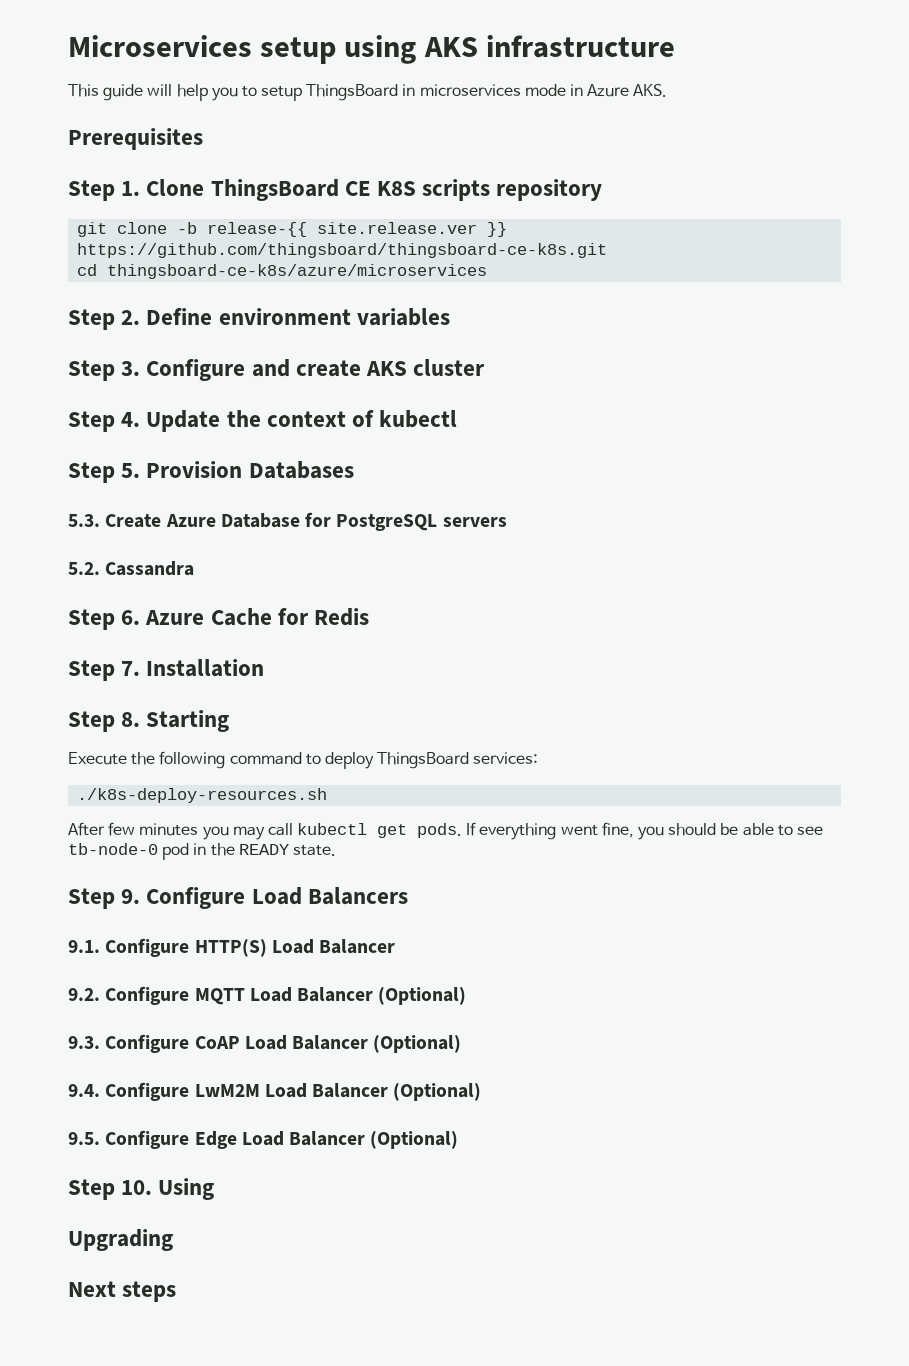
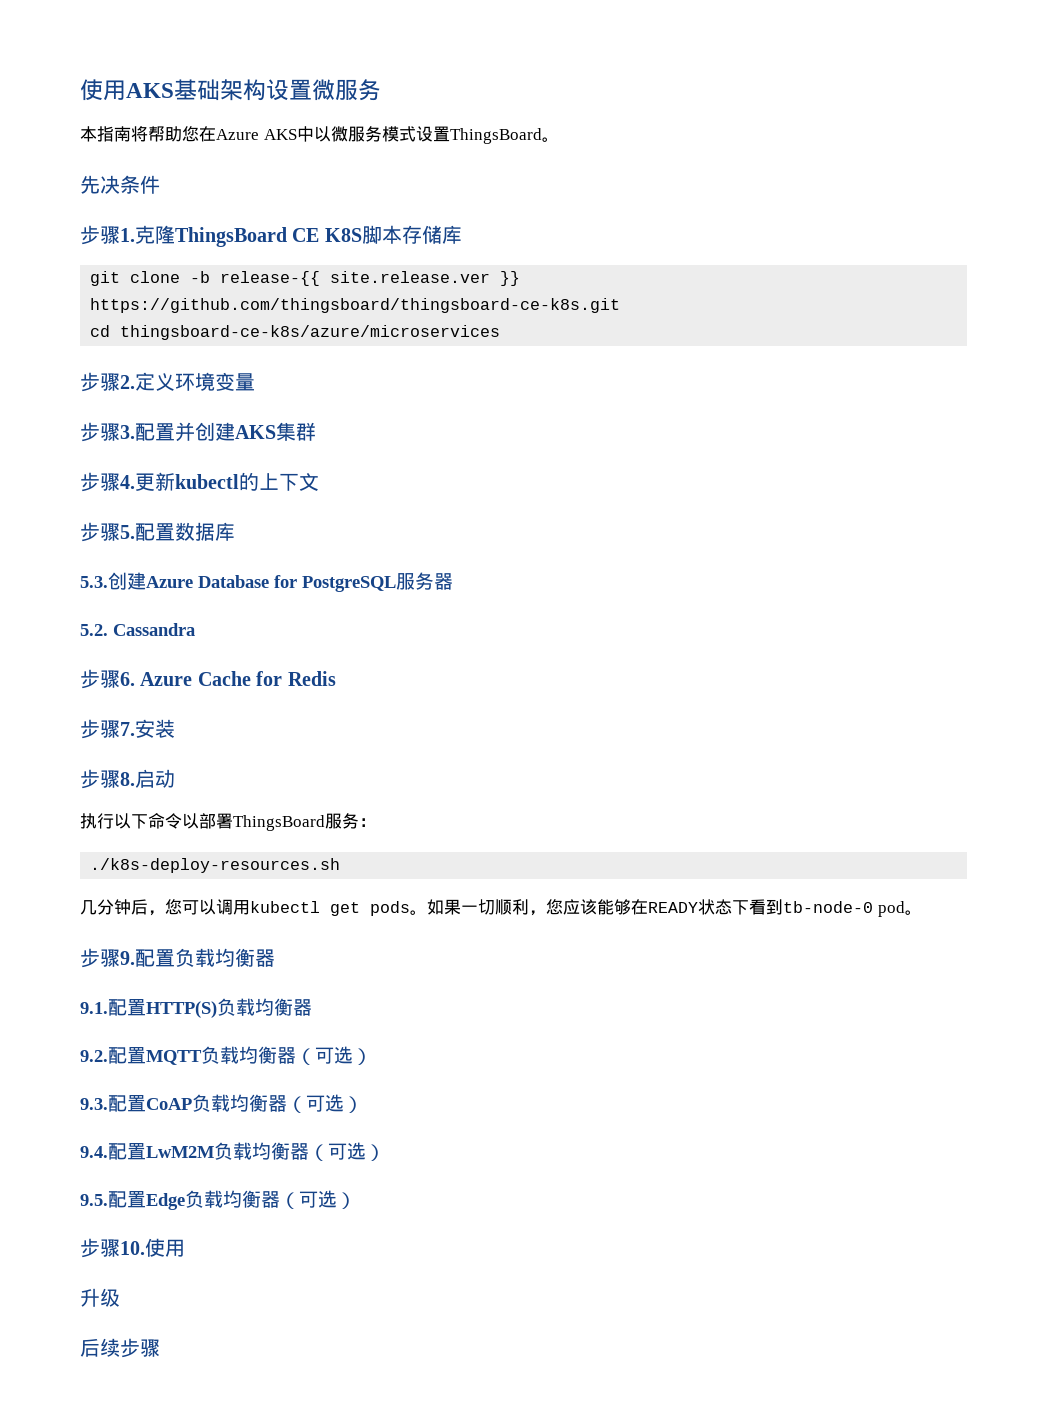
[68,35,675,64] [68,84,668,101] [68,128,203,150] [68,179,205,201] Microservices setup using AKS infrastructure // This guide will help you to setup ThingsBoard in microservices mode in Azure AKS. // Prerequisites // Step 1. Clone -> [80,79,381,101] [80,126,559,144] [80,175,160,194] [80,225,175,245] 使用AKS基础架构设置微服务 // 本指南将帮助您在Azure AKS中以微服务模式设置ThingsBoard。 // 先决条件 // 步骤1.克隆
[422,179,603,201] scripts repository -> [361,225,462,244] 脚本存储库
[68,308,450,330] [68,359,486,381] [68,410,458,432] [68,461,354,483] Step 2. Define environment variables // Step 3. Configure and create AKS cluster // Step 4. Update the context of kubectl // Step 5. Provision Databases -> [80,372,255,392] [80,422,316,442] [80,472,319,492] [80,522,235,542] 步骤2.定义环境变量 // 步骤3.配置并创建AKS集群 // 步骤4.更新kubectl的上下文 // 步骤5.配置数据库
[105,514,162,528] Create -> [108,572,146,590] 创建
[442,517,507,527] servers -> [396,572,453,590] 服务器
[68,609,115,630] Step -> [80,669,120,689] 步骤
[68,659,265,681] [68,710,230,732] [68,751,539,769] [77,788,328,803] [68,822,823,840] [68,843,336,860] [68,887,408,909] [68,938,396,957] [68,986,467,1005] [68,1034,462,1053] [68,1082,482,1101] [68,1130,459,1149] [68,1178,215,1200] [68,1229,173,1251] [68,1281,177,1302] Step 7. Installation // Step 8. Starting // Execute the following command to deploy ThingsBoard services: // ./k8s-deploy-resources.sh // After few minutes you may call kubectl get pods. If everything went fine, you should be able to see tb-node-0 pod in the READY state. // Step 9. Configure Load Balancers // 9.1. Configure HTTP(S) Load Balancer // 9.2. Configure MQTT Load Balancer (Optional) // 9.3. Configure CoAP Load Balancer (Optional) // 9.4. Configure LwM2M Load Balancer (Optional) // 9.5. Configure Edge Load Balancer (Optional) // Step 10. Using // Upgrading // Next steps -> [80,719,175,739] [80,769,175,789] [80,813,376,831] [90,858,341,873] [80,899,922,917] [80,948,275,968] [80,998,312,1018] [80,1046,372,1065] [80,1094,363,1113] [80,1142,385,1161] [80,1190,356,1210] [80,1238,185,1258] [80,1288,120,1307] [80,1338,160,1358] 步骤7.安装 // 步骤8.启动 // 执行以下命令以部署ThingsBoard服务： // ./k8s-deploy-resources.sh // 几分钟后，您可以调用kubectl get pods。如果一切顺利，您应该能够在READY状态下看到tb-node-0 pod。 // 步骤9.配置负载均衡器 // 9.1.配置HTTP(S)负载均衡器 // 9.2.配置MQTT负载均衡器（可选） // 9.3.配置CoAP负载均衡器（可选） // 9.4.配置LwM2M负载均衡器（可选） // 9.5.配置Edge负载均衡器（可选） // 步骤10.使用 // 升级 // 后续步骤

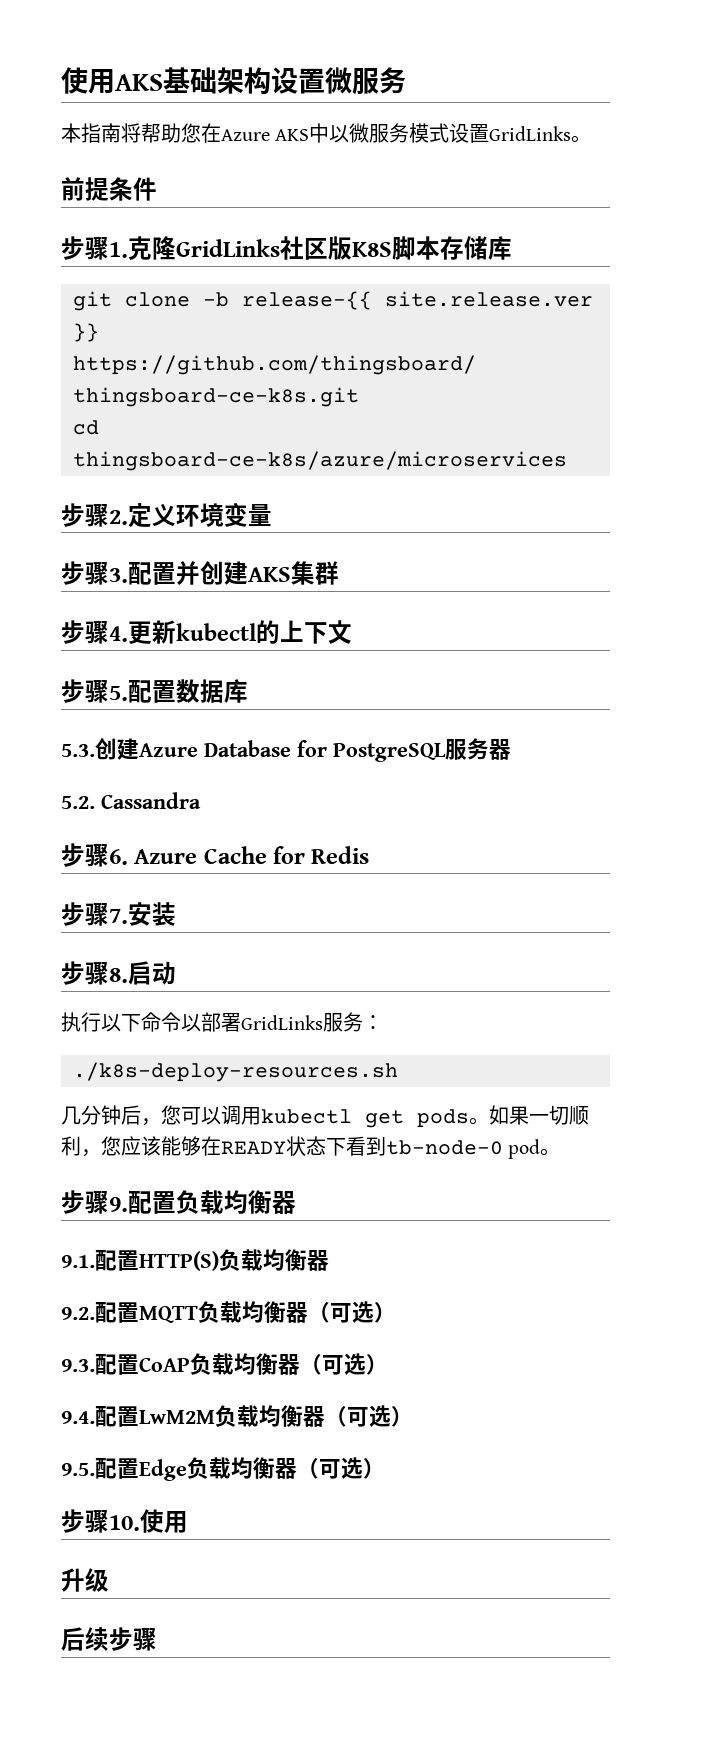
[449,128,559,144] [80,175,120,194] ThingsBoard。 // 先决 -> [489,126,592,143] [61,177,109,201] GridLinks。 // 前提
[175,227,320,247] ThingsBoard CE -> [176,236,352,260] GridLinks社区版
[233,815,325,831] ThingsBoard -> [241,1015,323,1030] GridLinks

